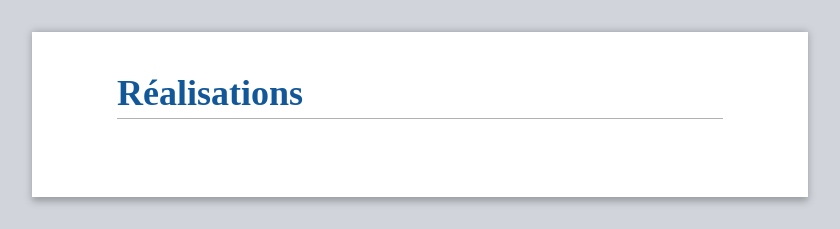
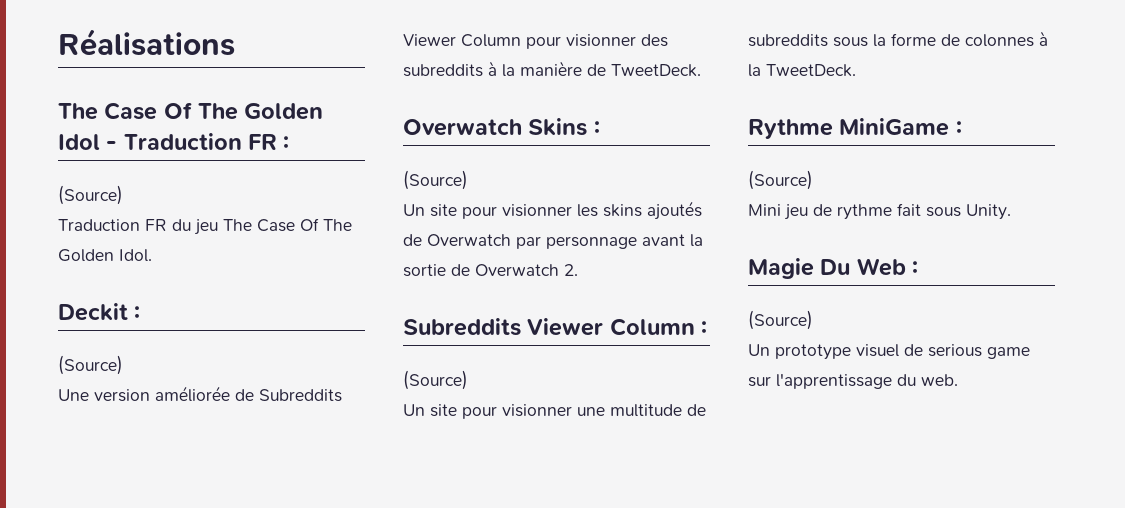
(303, 92) none -> [58,102,324,120] [58,133,290,150] [58,185,123,205] [58,218,352,235] [58,249,152,262] [58,303,141,321] [58,355,123,375] [58,386,342,402] [403,34,668,49] [403,61,701,77] [403,118,600,136] [403,170,468,190] [403,201,702,220] [403,234,703,249] [403,264,578,277] [403,318,708,336] [403,370,468,390] [403,404,706,419] [748,31,1048,47] [748,64,856,77] [748,118,962,139] [748,170,813,190] [748,203,1011,220] [748,258,919,279] [748,310,813,330] [748,344,1030,360] [748,373,958,389] // The Case Of The Golden Idol - Traduction FR : // (Source) // Traduction FR du jeu The Case Of The Golden Idol. // Deckit : // (Source) // Une version améliorée de Subreddits Viewer Column pour visionner des subreddits à la manière de TweetDeck. // Overwatch Skins : // (Source) // Un site pour visionner les skins ajoutés de Overwatch par personnage avant la sortie de Overwatch 2. // Subreddits Viewer Column : // (Source) // Un site pour visionner une multitude de subreddits sous la forme de colonnes à la TweetDeck. // Rythme MiniGame : // (Source) // Mini jeu de rythme fait sous Unity. // Magie Du Web : // (Source) // Un prototype visuel de serious game sur l'apprentissage du web.

